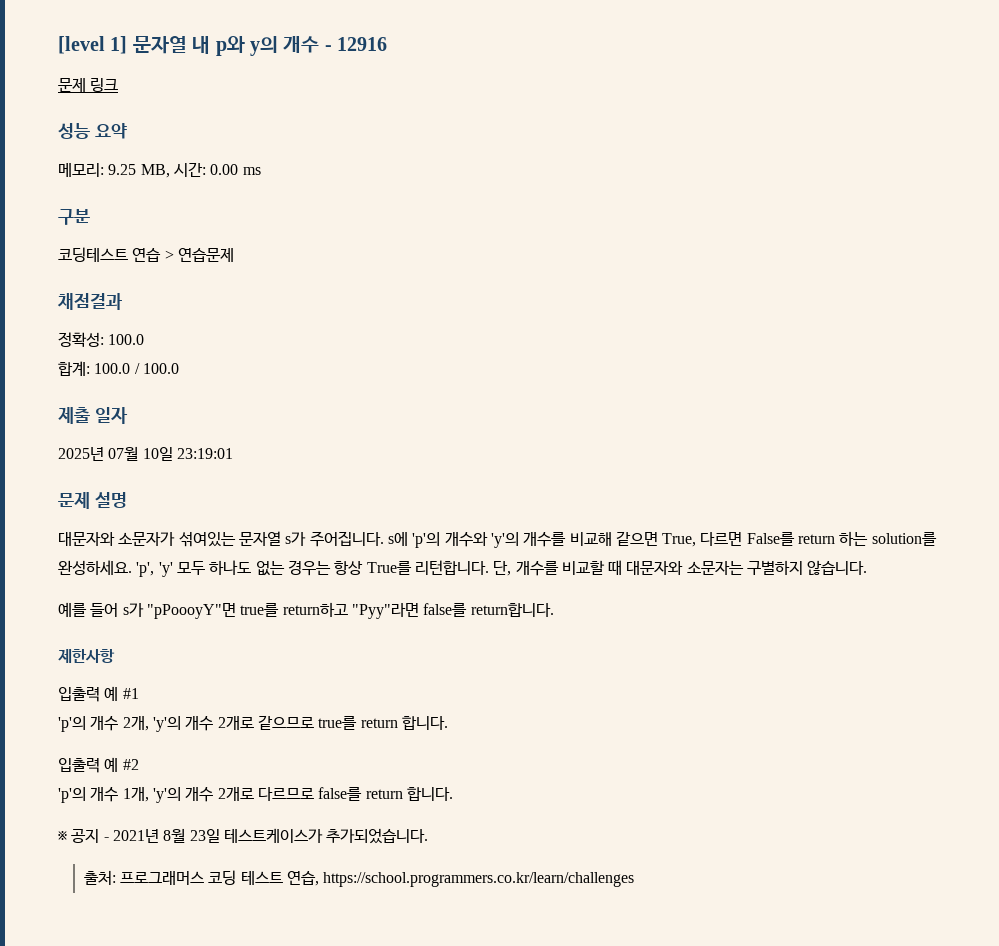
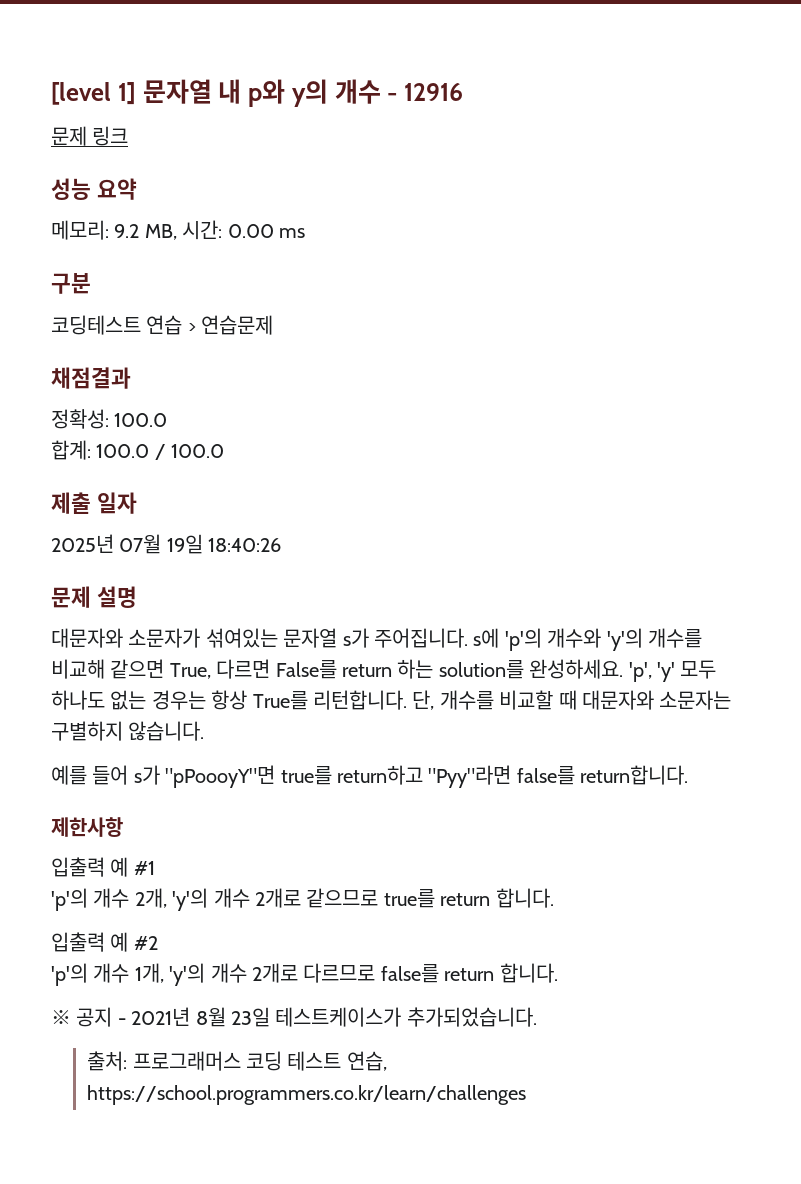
[108,164,137,175] 9.25 -> [114,224,140,238] 9.2
[142,447,233,461] 10일 23:19:01 -> [166,534,282,554] 19일 18:40:26

